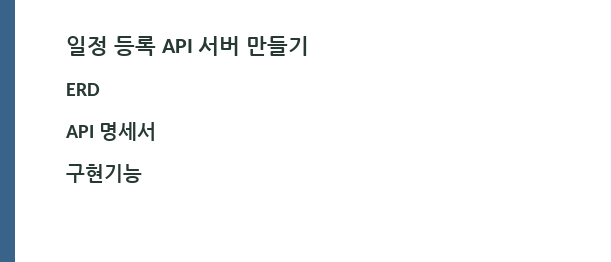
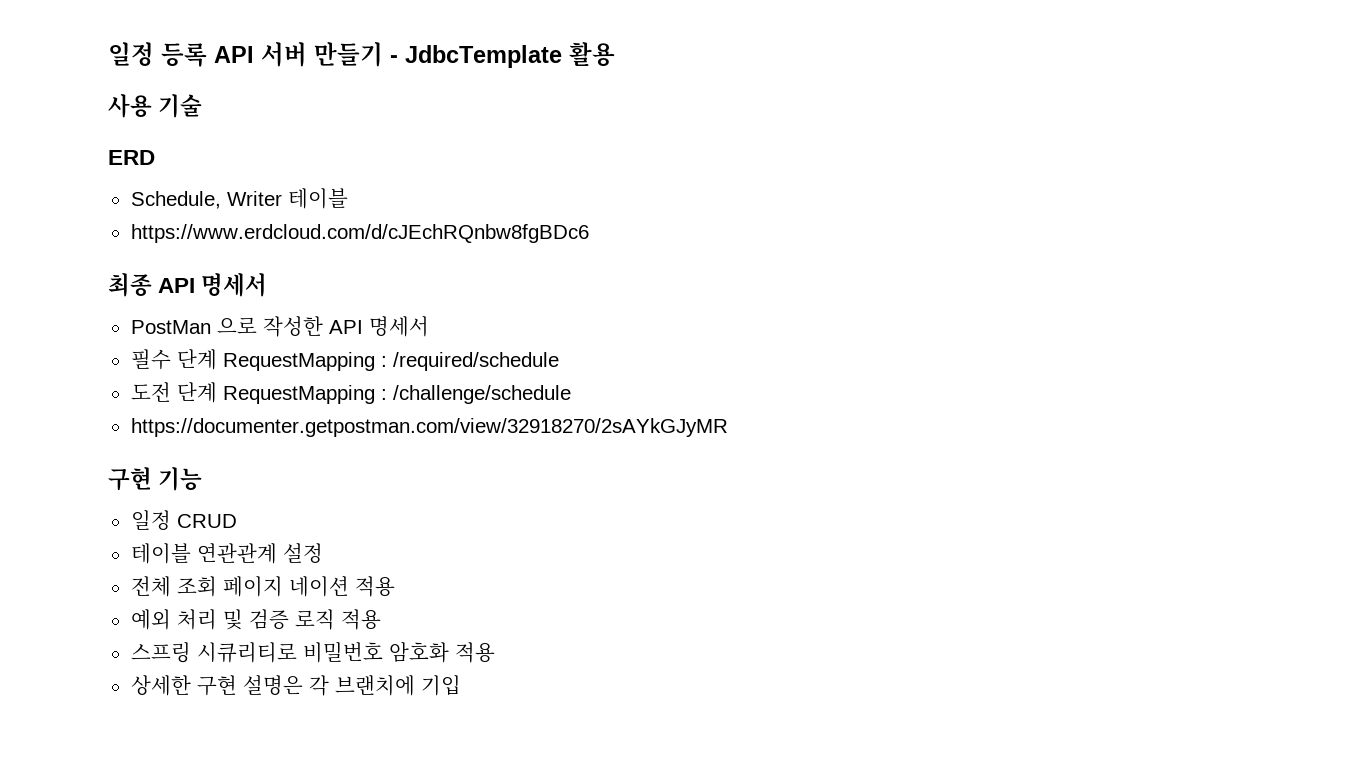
[66,83,100,96] [66,122,157,141] [66,164,142,183] // ERD // API 명세서 // 구현기능 -> [390,42,615,68] [108,94,203,118] [108,150,155,165] [130,188,348,209] [130,224,589,243] [108,273,268,297] [130,316,429,337] [130,349,559,371] [130,382,571,404] [130,418,728,437] [108,467,203,491] [130,510,237,530] [130,543,323,564] [130,576,395,597] [130,609,381,630] [130,641,495,663] [130,675,461,696] - JdbcTemplate 활용 // 사용 기술 // ERD // Schedule, Writer 테이블 // https://www.erdcloud.com/d/cJEchRQnbw8fgBDc6 // 최종 API 명세서 // PostMan 으로 작성한 API 명세서 // 필수 단계 RequestMapping : /required/schedule // 도전 단계 RequestMapping : /challenge/schedule // https://documenter.getpostman.com/view/32918270/2sAYkGJyMR // 구현 기능 // 일정 CRUD // 테이블 연관관계 설정 // 전체 조회 페이지 네이션 적용 // 예외 처리 및 검증 로직 적용 // 스프링 시큐리티로 비밀번호 암호화 적용 // 상세한 구현 설명은 각 브랜치에 기입

